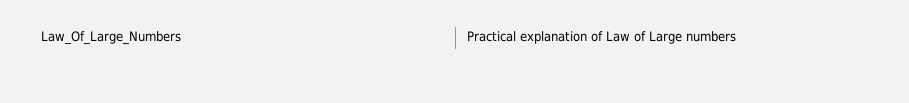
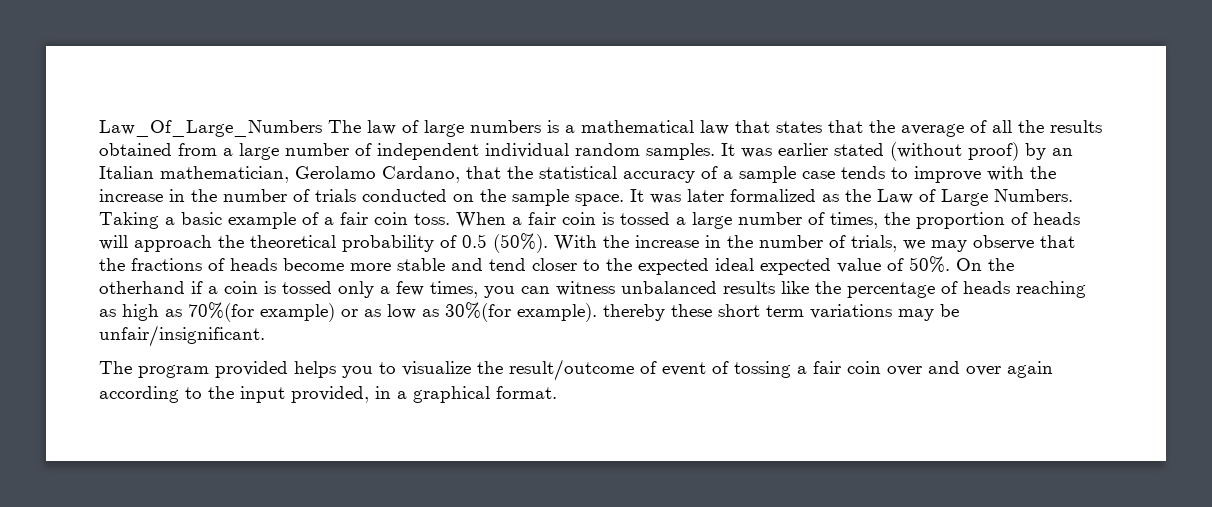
[467,31,736,44] // Practical explanation of Law of Large numbers -> [328,120,1102,137] [99,142,1073,161] [99,166,1056,183] [99,189,1073,206] [99,212,1080,229] [99,233,1075,253] [99,256,1014,275] [99,281,1086,298] [99,302,959,322] [99,325,265,347] [99,359,1053,381] [99,386,557,403] The law of large numbers is a mathematical law that states that the average of all the results obtained from a large number of independent individual random samples. It was earlier stated (without proof) by an Italian mathematician, Gerolamo Cardano, that the statistical accuracy of a sample case tends to improve with the increase in the number of trials conducted on the sample space. It was later formalized as the Law of Large Numbers. Taking a basic example of a fair coin toss. When a fair coin is tossed a large number of times, the proportion of heads will approach the theoretical probability of 0.5 (50%). With the increase in the number of trials, we may observe that the fractions of heads become more stable and tend closer to the expected ideal expected value of 50%. On the otherhand if a coin is tossed only a few times, you can witness unbalanced results like the percentage of heads reaching as high as 70%(for example) or as low as 30%(for example). thereby these short term variations may be unfair/insignificant. // The program provided helps you to visualize the result/outcome of event of tossing a fair coin over and over again according to the input provided, in a graphical format.

